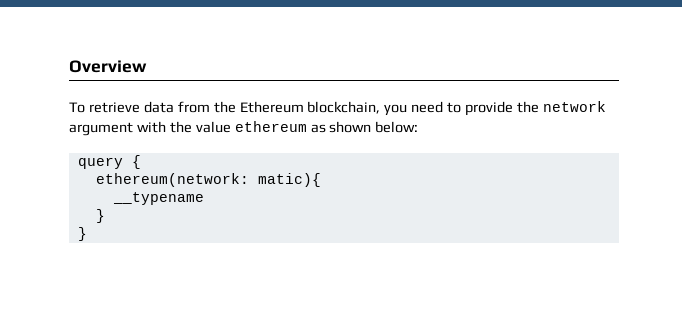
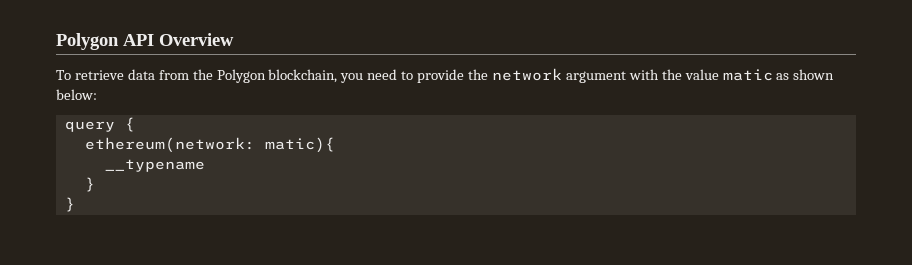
(69, 66) none -> [56,33,154,50] Polygon API
[239,101,304,113] Ethereum -> [216,69,266,83] Polygon
[234,121,307,132] ethereum -> [722,69,773,81] matic

